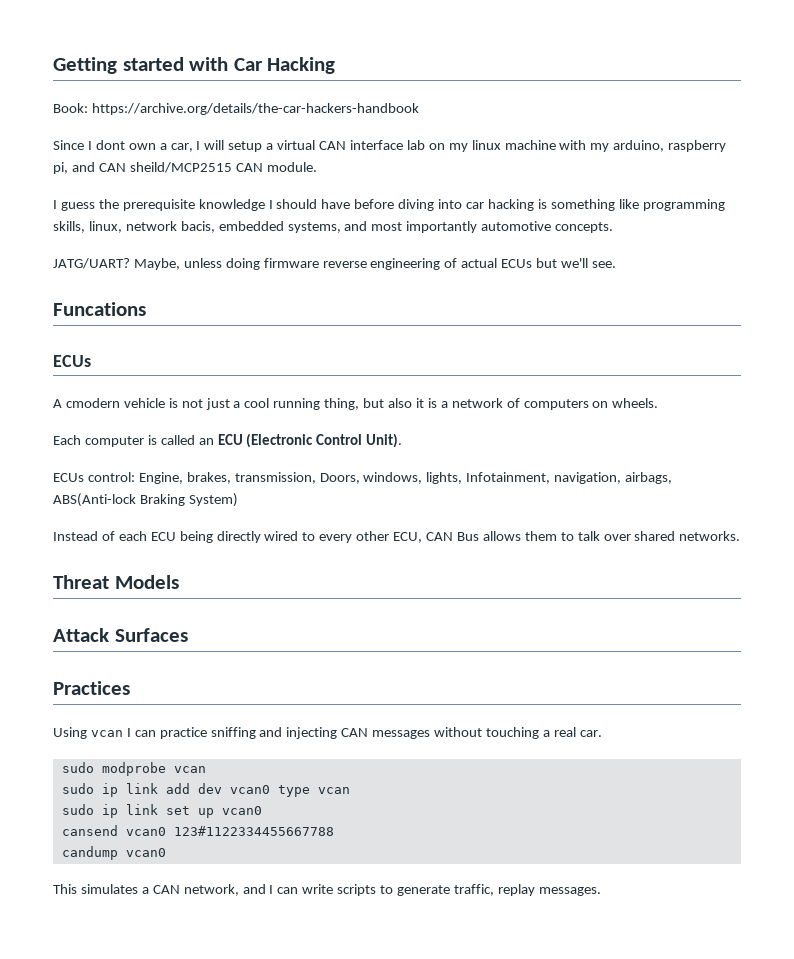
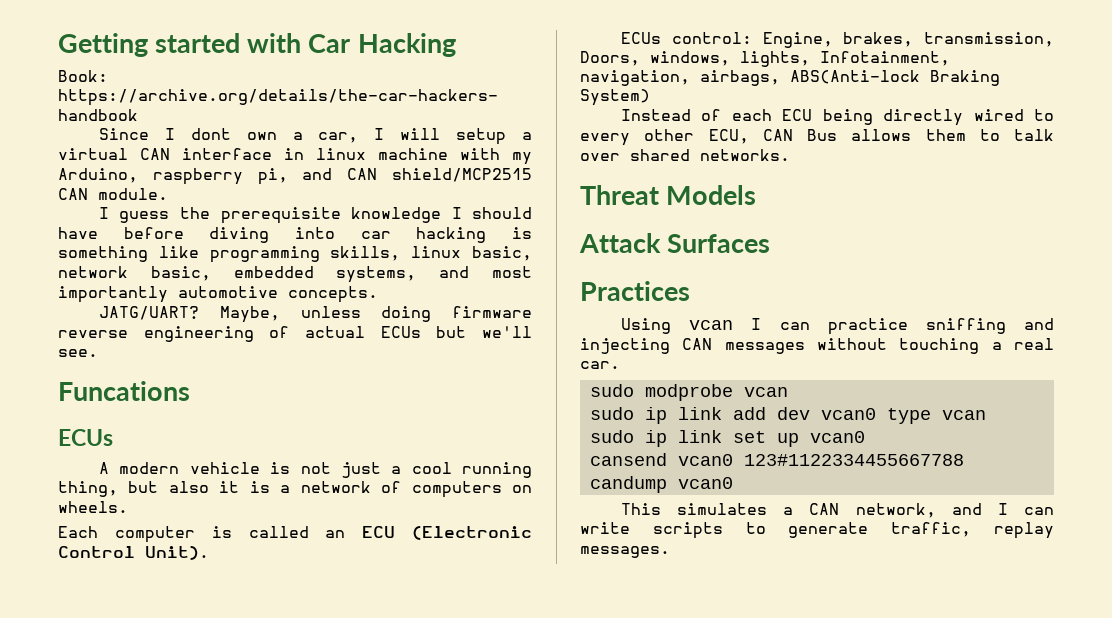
[406,140,468,152] lab on my -> [284,148,304,160] in
[613,140,665,152] arduino, -> [58,168,138,183] Arduino,
[129,162,232,173] sheild/MCP2515 -> [392,168,532,182] shield/MCP2515
[88,221,215,233] linux, network bacis, -> [411,246,532,261] [58,266,211,281] linux basic, network basic,
[65,398,120,408] cmodern -> [119,462,180,474] modern

